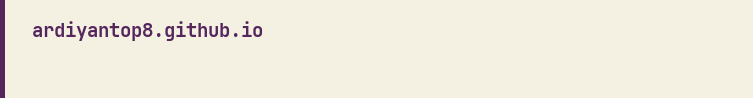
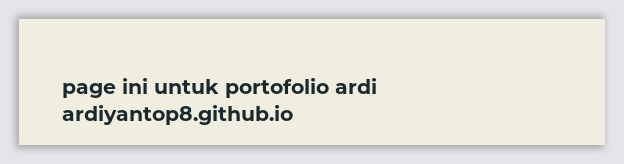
(32, 31) none -> [62,78,377,98] page ini untuk portofolio ardi

